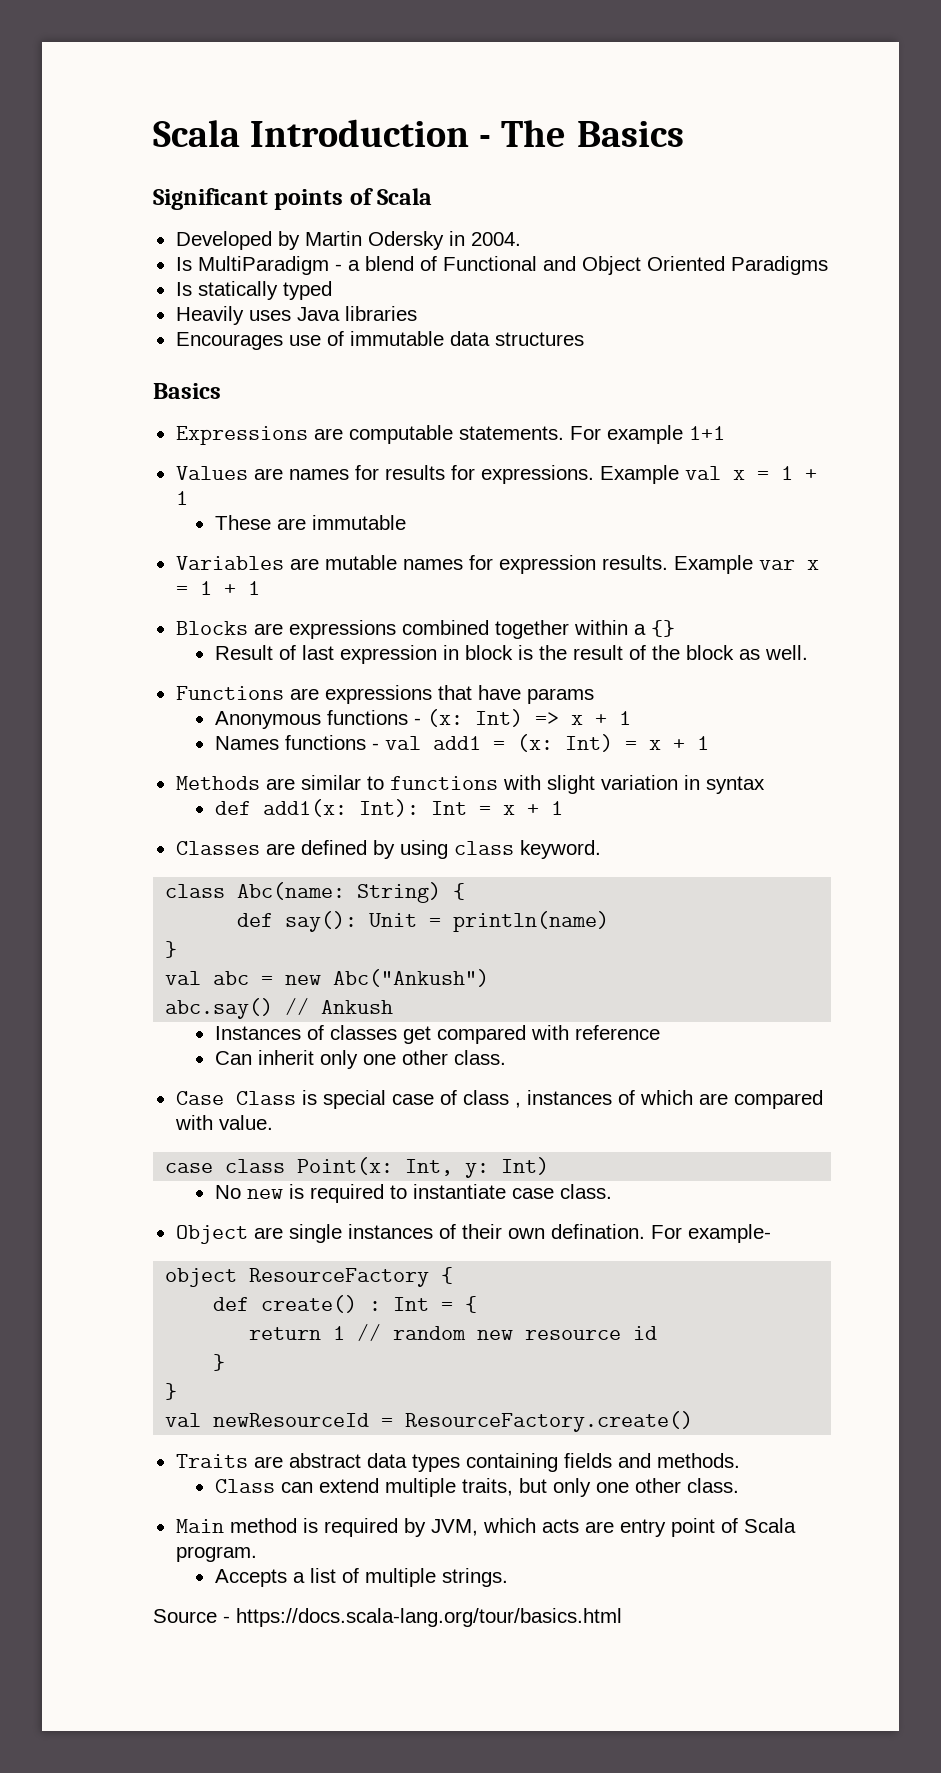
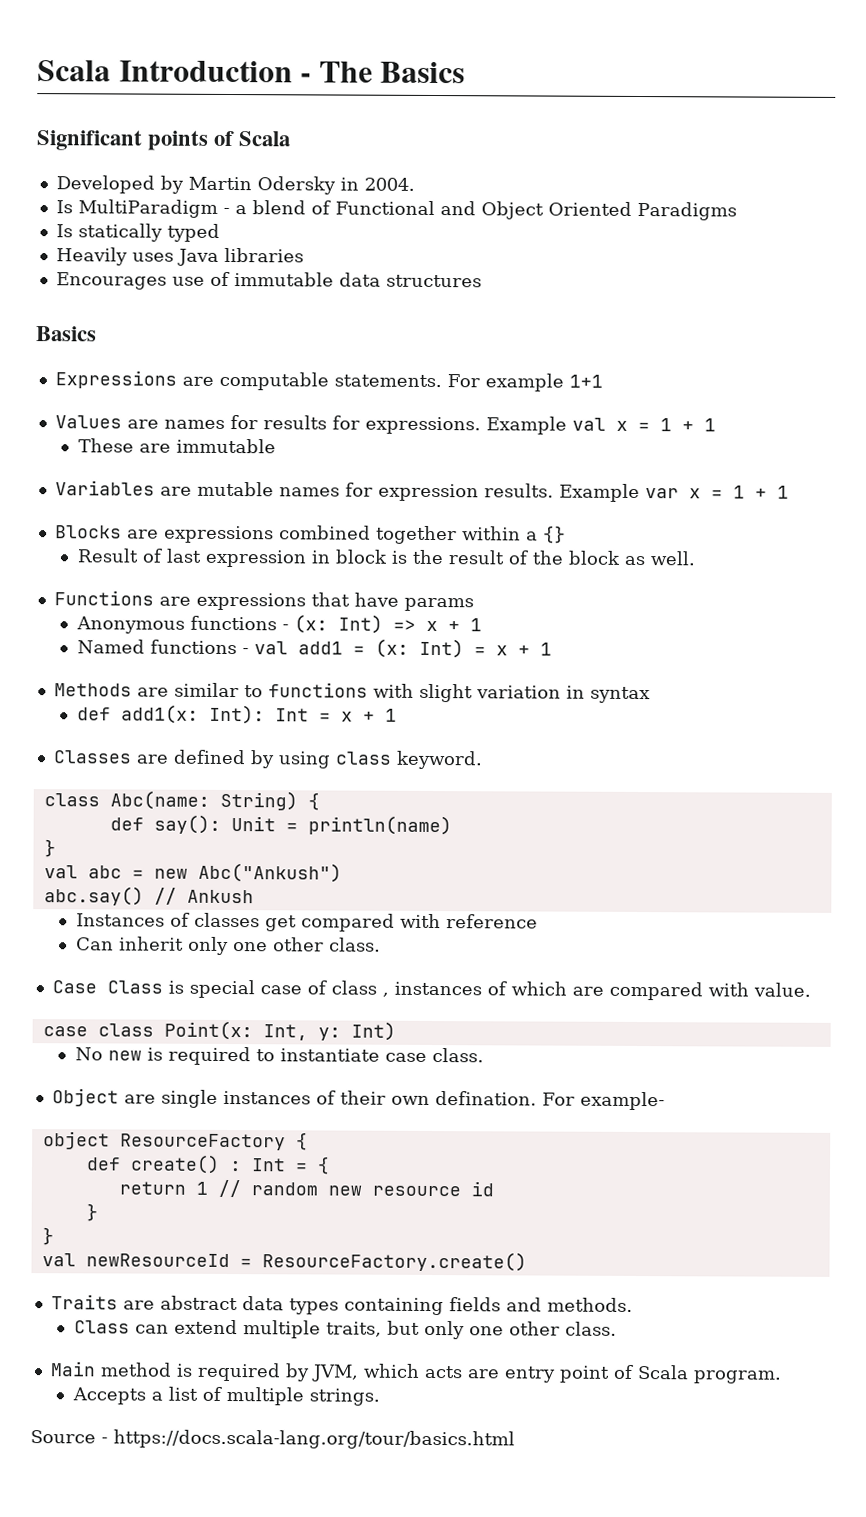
[214,736,279,750] Names -> [76,639,145,654] Named

